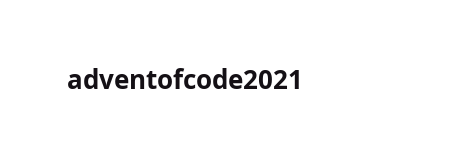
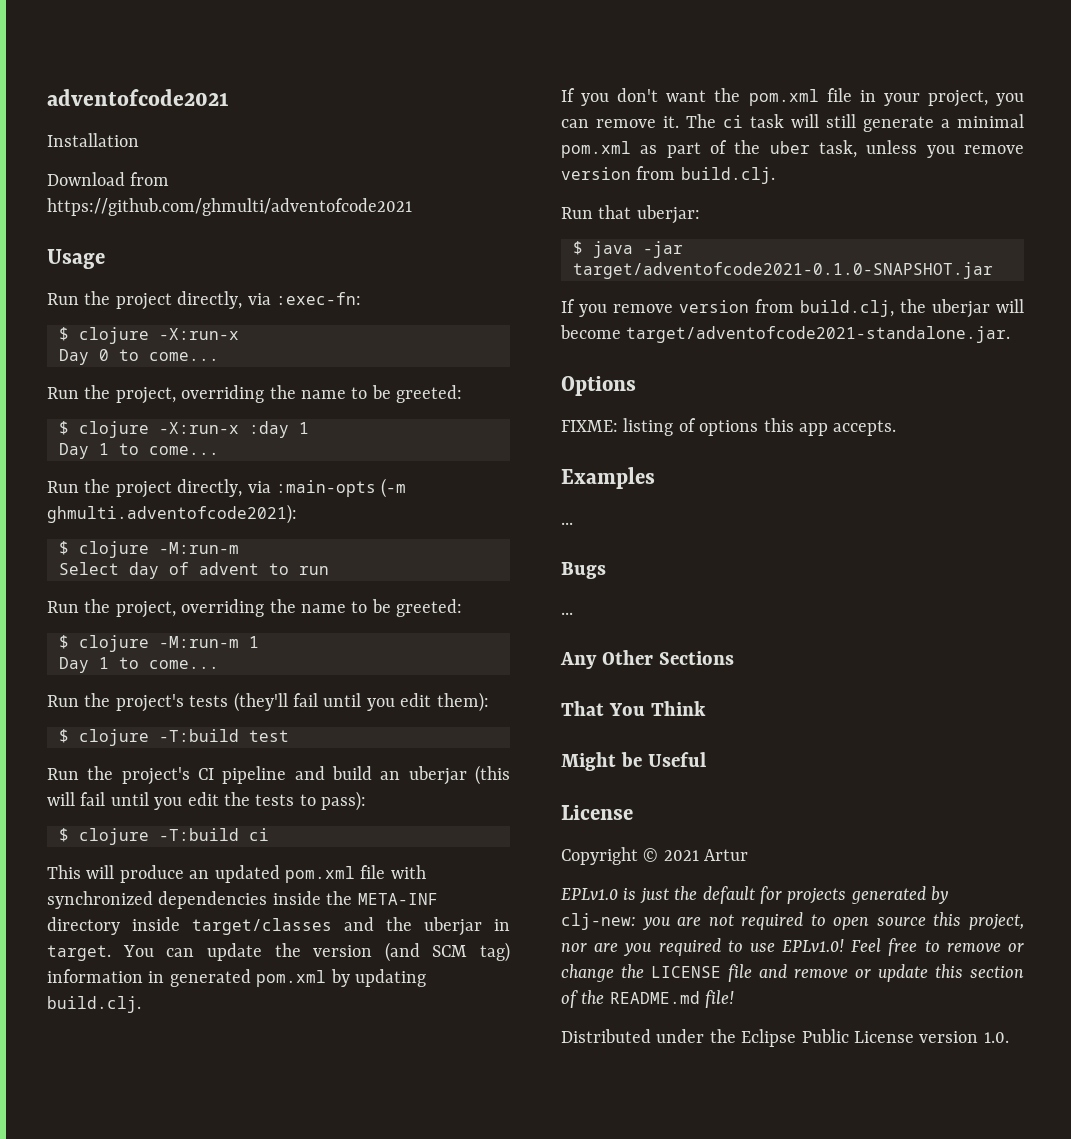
(303, 78) none -> [47,133,139,147] [47,172,170,186] [47,198,412,216] [47,249,105,269] [47,291,361,310] [59,327,239,344] [59,349,219,365] [47,385,463,404] [59,421,309,438] [59,443,219,459] [47,478,407,498] [47,504,297,524] [59,541,239,558] [59,562,329,579] [47,599,463,618] [59,635,259,652] [59,657,219,673] [47,692,489,712] [59,729,289,746] [47,765,510,785] [47,791,367,811] [59,828,269,845] [47,865,426,883] [47,891,438,909] [47,917,510,936] [47,942,510,962] [47,969,426,987] [47,996,141,1013] [561,88,1024,107] [561,114,1024,132] [561,140,1024,158] [561,166,775,184] [561,205,700,224] [573,241,683,258] [573,262,993,279] [561,299,1024,318] [560,325,1011,343] [561,376,636,396] [561,418,897,436] [561,467,655,489] [561,522,573,525] [561,562,606,579] [561,612,573,615] [560,650,734,669] [561,701,706,716] [561,752,706,771] [561,805,633,820] [561,847,749,865] [561,886,949,904] [561,912,1024,930] [561,938,1024,956] [561,964,1024,982] [561,990,735,1008] [561,1029,1009,1047] // Installation // Download from https://github.com/ghmulti/adventofcode2021 // Usage // Run the project directly, via :exec-fn: // $ clojure -X:run-x // Day 0 to come... // Run the project, overriding the name to be greeted: // $ clojure -X:run-x :day 1 // Day 1 to come... // Run the project directly, via :main-opts (-m ghmulti.adventofcode2021): // $ clojure -M:run-m // Select day of advent to run // Run the project, overriding the name to be greeted: // $ clojure -M:run-m 1 // Day 1 to come... // Run the project's tests (they'll fail until you edit them): // $ clojure -T:build test // Run the project's CI pipeline and build an uberjar (this will fail until you edit the tests to pass): // $ clojure -T:build ci // This will produce an updated pom.xml file with synchronized dependencies inside the META-INF directory inside target/classes and the uberjar in target. You can update the version (and SCM tag) information in generated pom.xml by updating build.clj. // If you don't want the pom.xml file in your project, you can remove it. The ci task will still generate a minimal pom.xml as part of the uber task, unless you remove version from build.clj. // Run that uberjar: // $ java -jar target/adventofcode2021-0.1.0-SNAPSHOT.jar // If you remove version from build.clj, the uberjar will become target/adventofcode2021-standalone.jar. // Options // FIXME: listing of options this app accepts. // Examples // ... // Bugs // ... // Any Other Sections // That You Think // Might be Useful // License // Copyright © 2021 Artur // EPLv1.0 is just the default for projects generated by clj-new: you are not required to open source this project, nor are you required to use EPLv1.0! Feel free to remove or change the LICENSE file and remove or update this section of the README.md file! // Distributed under the Eclipse Public License version 1.0.

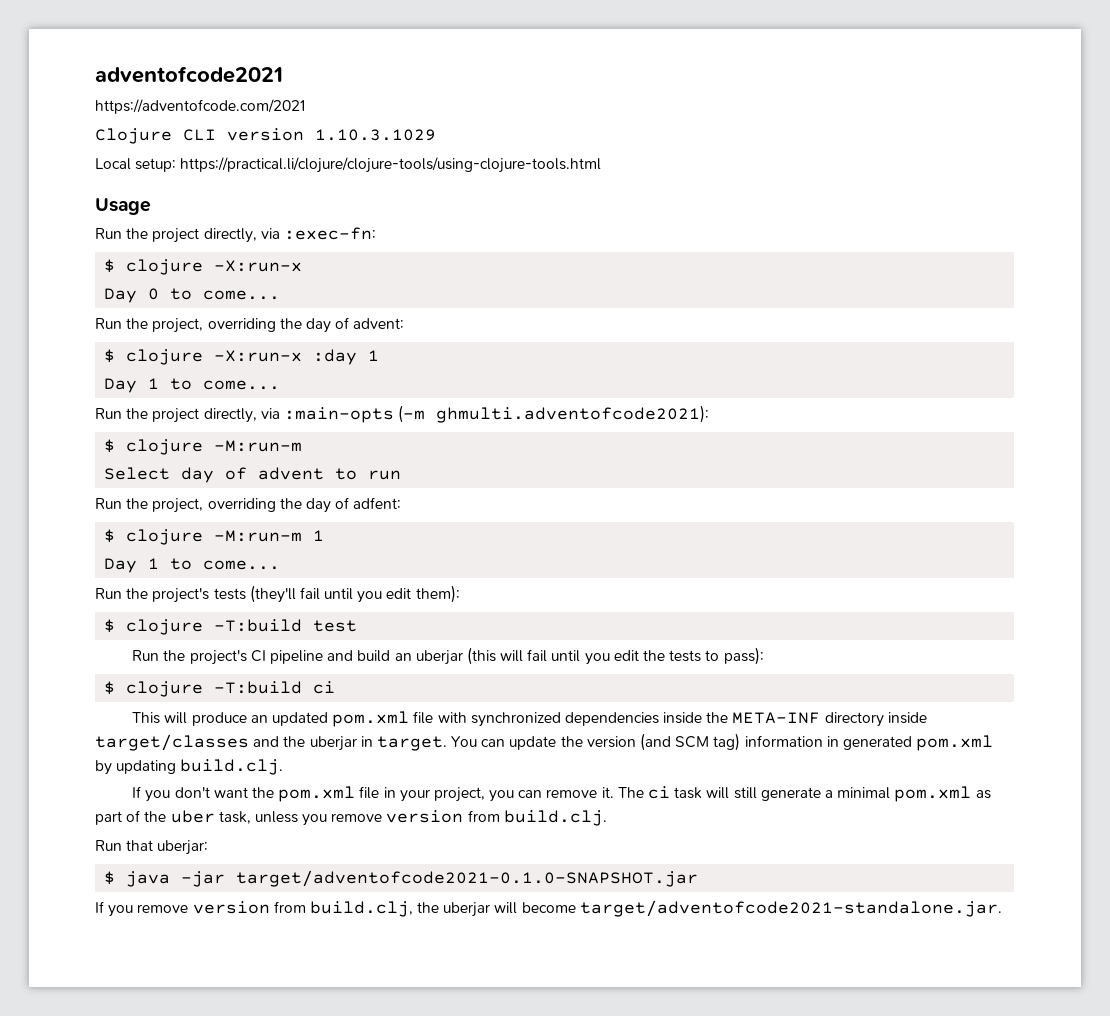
[47,133,139,147] [47,172,170,186] [47,198,412,216] Installation // Download from https://github.com/ghmulti/adventofcode2021 -> [95,99,305,114] [95,128,436,144] [95,157,602,173] https://adventofcode.com/2021 // Clojure CLI version 1.10.3.1029 // Local setup: https://practical.li/clojure/clojure-tools/using-clojure-tools.html
[301,385,463,403] name to be greeted: -> [305,317,405,333] day of advent:
[301,599,463,617] name to be greeted: -> [305,497,402,513] day of adfent:
[561,376,636,396] [561,418,897,436] [561,467,655,489] [561,522,573,525] [561,562,606,579] [561,612,573,615] [560,650,734,669] [561,701,706,716] [561,752,706,771] [561,805,633,820] [561,847,749,865] [561,886,949,904] [561,912,1024,930] [561,938,1024,956] [561,964,1024,982] [561,990,735,1008] [561,1029,1009,1047] // Options // FIXME: listing of options this app accepts. // Examples // ... // Bugs // ... // Any Other Sections // That You Think // Might be Useful // License // Copyright © 2021 Artur // EPLv1.0 is just the default for projects generated by clj-new: you are not required to open source this project, nor are you required to use EPLv1.0! Feel free to remove or change the LICENSE file and remove or update this section of the README.md file! // Distributed under the Eclipse Public License version 1.0. -> (1002, 908) none

